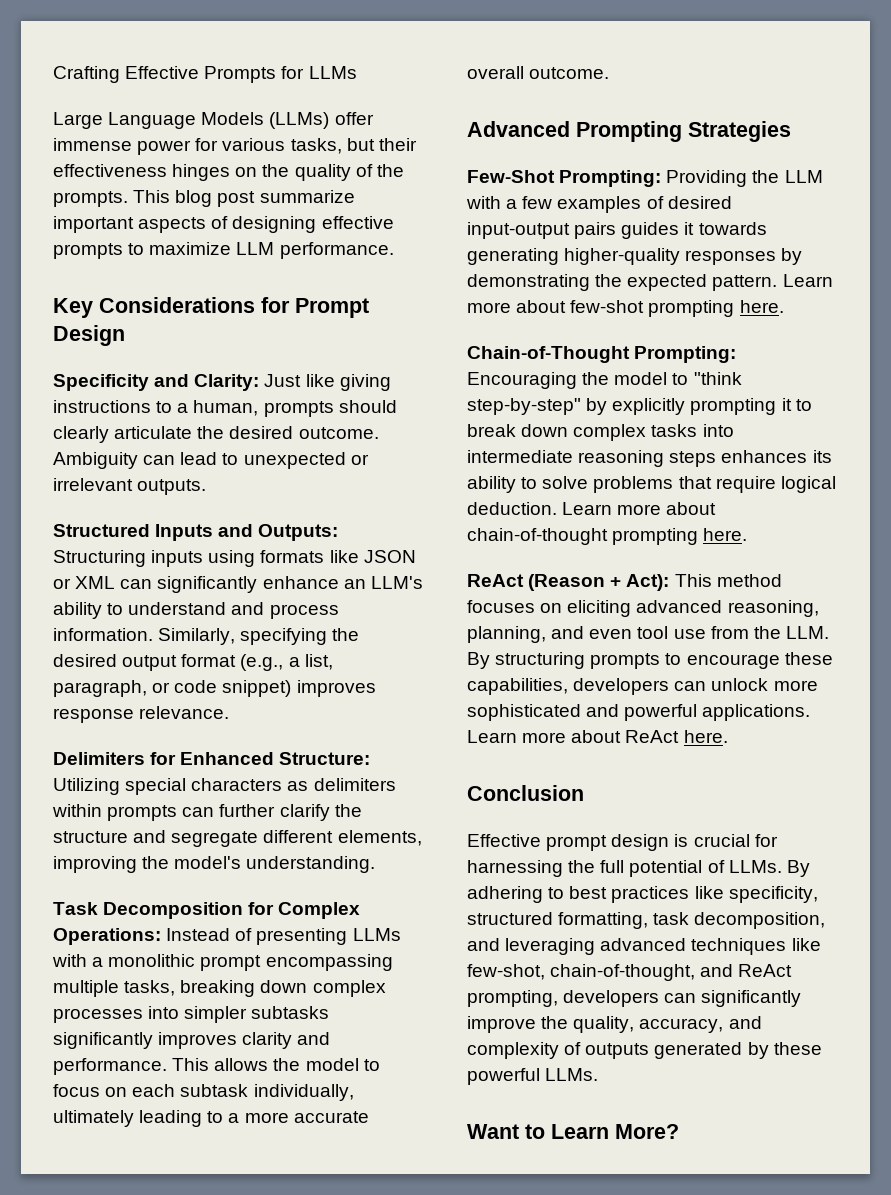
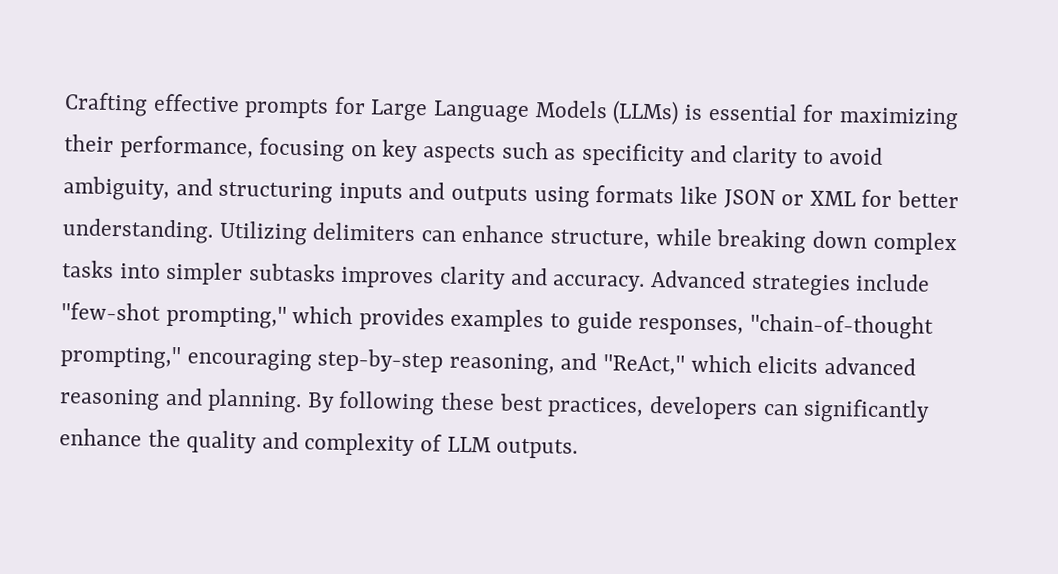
[125,66,357,83] [53,112,374,129] [53,138,417,155] [53,164,404,181] [53,190,355,207] [53,216,394,233] [53,242,394,259] [53,297,369,318] [53,325,125,346] [53,374,391,391] [53,400,397,417] [53,426,379,443] [53,452,369,469] [53,478,207,495] [53,524,339,541] [53,550,204,567] Effective Prompts for LLMs // Large Language Models (LLMs) offer immense power for various tasks, but their effectiveness hinges on the quality of the prompts. This blog post summarize important aspects of designing effective prompts to maximize LLM performance. // Key Considerations for Prompt Design // Specificity and Clarity: Just like giving instructions to a human, prompts should clearly articulate the desired outcome. Ambiguity can lead to unexpected or irrelevant outputs. // Structured Inputs and Outputs: Structuring inputs -> [152,93,959,131] [64,134,884,169] [63,176,529,206] effective prompts for Large Language Models (LLMs) is essential for maximizing their performance, focusing on key aspects such as specificity and clarity to avoid ambiguity, and structuring inputs and outputs
[120,576,423,593] [53,602,339,619] [53,628,360,645] [53,654,333,671] [53,680,376,697] [53,706,230,723] [53,752,371,765] [53,778,396,795] [52,804,362,821] [53,830,422,847] [53,856,376,873] [53,902,361,919] [53,928,401,945] [52,954,393,971] [53,980,386,997] [53,1006,330,1023] [53,1032,331,1049] [53,1058,380,1075] [53,1084,354,1101] [53,1110,369,1127] [467,66,610,79] [467,121,791,142] [467,170,823,187] [466,196,732,213] [467,222,767,239] [467,248,803,265] [467,274,833,291] [467,300,784,317] [467,346,737,363] [467,372,742,389] [467,398,812,415] [467,424,734,441] [467,450,832,467] [467,476,836,493] [467,502,717,515] [467,528,748,545] [467,574,782,591] [467,600,819,617] [467,626,829,643] [467,652,833,669] [467,678,818,695] [467,704,811,721] [467,730,728,743] [467,785,584,801] [467,834,778,851] [467,860,810,877] [467,886,818,903] [467,912,826,929] [467,938,821,955] [467,964,793,981] [467,990,802,1007] [467,1016,762,1033] [467,1042,822,1059] [467,1068,599,1085] [467,1124,679,1139] can significantly enhance an LLM's ability to understand and process information. Similarly, specifying the desired output format (e.g., a list, paragraph, or code snippet) improves response relevance. // Delimiters for Enhanced Structure: Utilizing special characters as delimiters within prompts can further clarify the structure and segregate different elements, improving the model's understanding. // Task Decomposition for Complex Operations: Instead of presenting LLMs with a monolithic prompt encompassing multiple tasks, breaking down complex processes into simpler subtasks significantly improves clarity and performance. This allows the model to focus on each subtask individually, ultimately leading to a more accurate overall outcome. // Advanced Prompting Strategies // Few-Shot Prompting: Providing the LLM with a few examples of desired input-output pairs guides it towards generating higher-quality responses by demonstrating the expected pattern. Learn more about few-shot prompting here. // Chain-of-Thought Prompting: Encouraging the model to "think step-by-step" by explicitly prompting it to break down complex tasks into intermediate reasoning steps enhances its ability to solve problems that require logical deduction. Learn more about chain-of-thought prompting here. // ReAct (Reason + Act): This method focuses on eliciting advanced reasoning, planning, and even tool use from the LLM. By structuring prompts to encourage these capabilities, developers can unlock more sophisticated and powerful applications. Learn more about ReAct here. // Conclusion // Effective prompt design is crucial for harnessing the full potential of LLMs. By adhering to best practices like specificity, structured formatting, task decomposition, and leveraging advanced techniques like few-shot, chain-of-thought, and ReAct prompting, developers can significantly improve the quality, accuracy, and complexity of outputs generated by these powerful LLMs. // Want to Learn More? -> [861,189,959,209] [62,218,957,256] [62,260,931,297] [61,302,934,340] [60,345,916,376] [59,387,931,424] [59,428,579,459] for better understanding. Utilizing delimiters can enhance structure, while breaking down complex tasks into simpler subtasks improves clarity and accuracy. Advanced strategies include "few-shot prompting," which provides examples to guide responses, "chain-of-thought prompting," encouraging step-by-step reasoning, and "ReAct," which elicits advanced reasoning and planning. By following these best practices, developers can significantly enhance the quality and complexity of LLM outputs.

